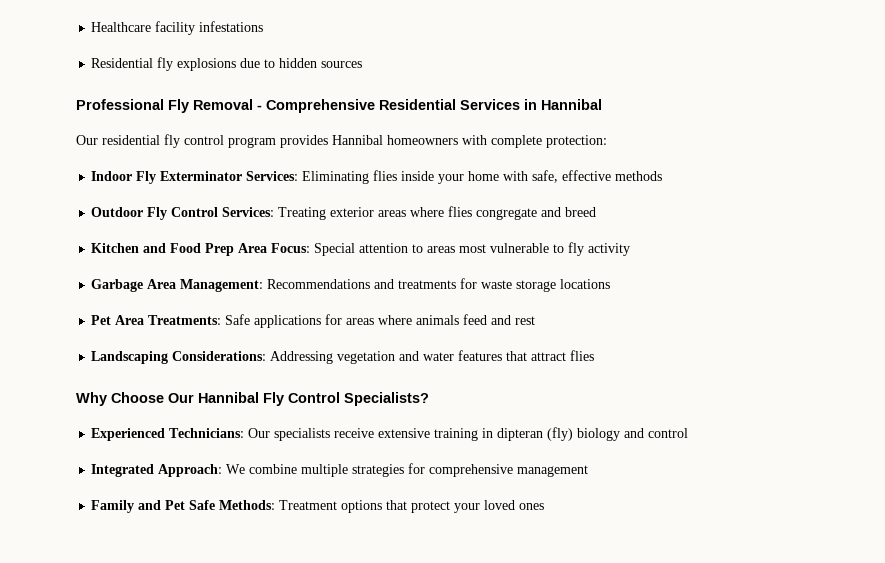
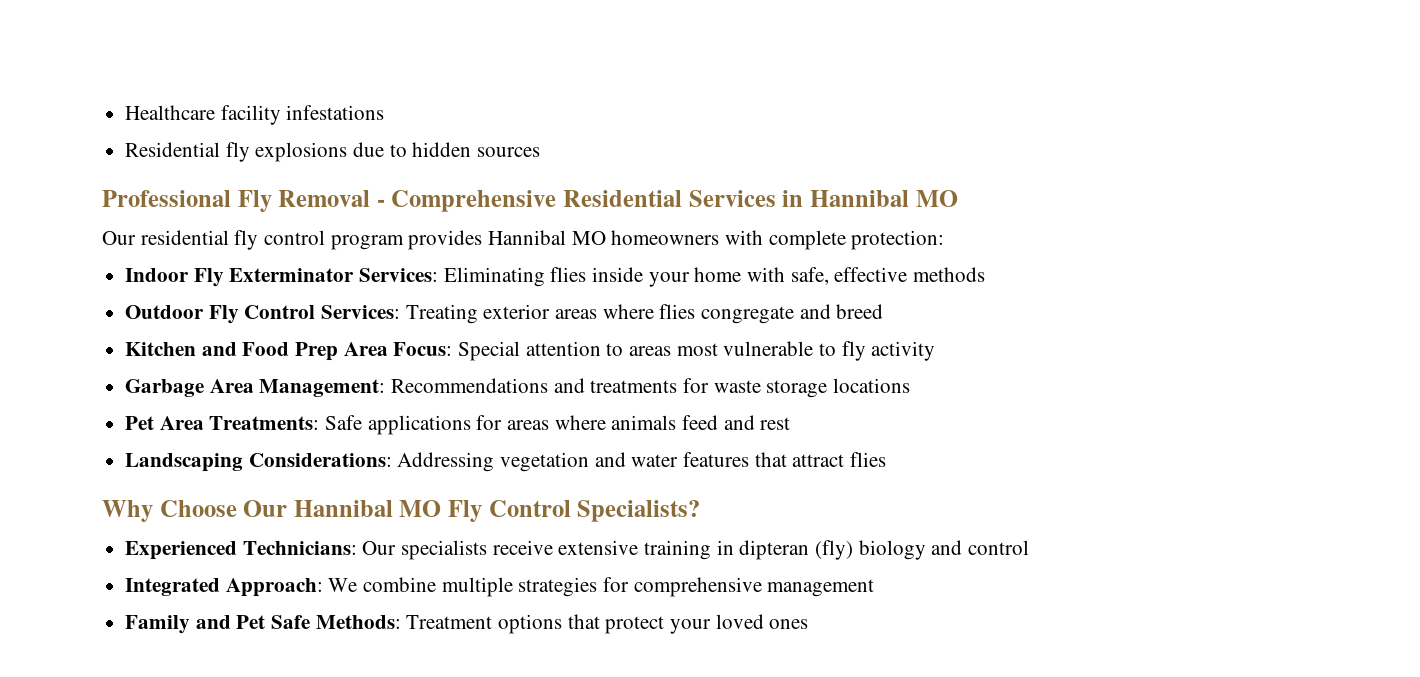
(602, 104) none -> [915,190,958,207] MO
(383, 140) none -> [571,231,606,245] MO
(259, 397) none -> [399,500,442,517] MO

